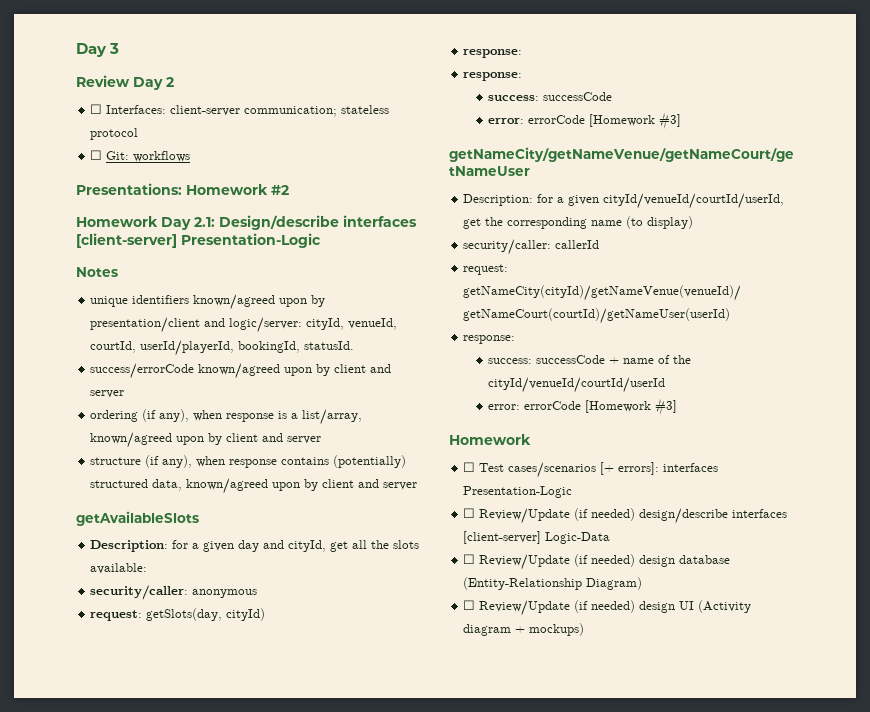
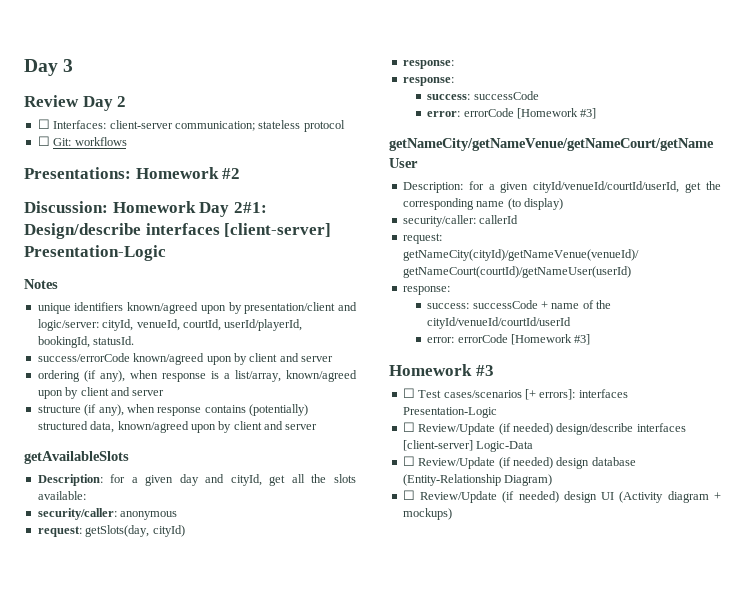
(289, 190) none -> [24,201,108,213] Discussion:
[194,217,215,227] 2.1: -> [233,202,267,213] 2#1:
(531, 439) none -> [475,365,494,376] #3

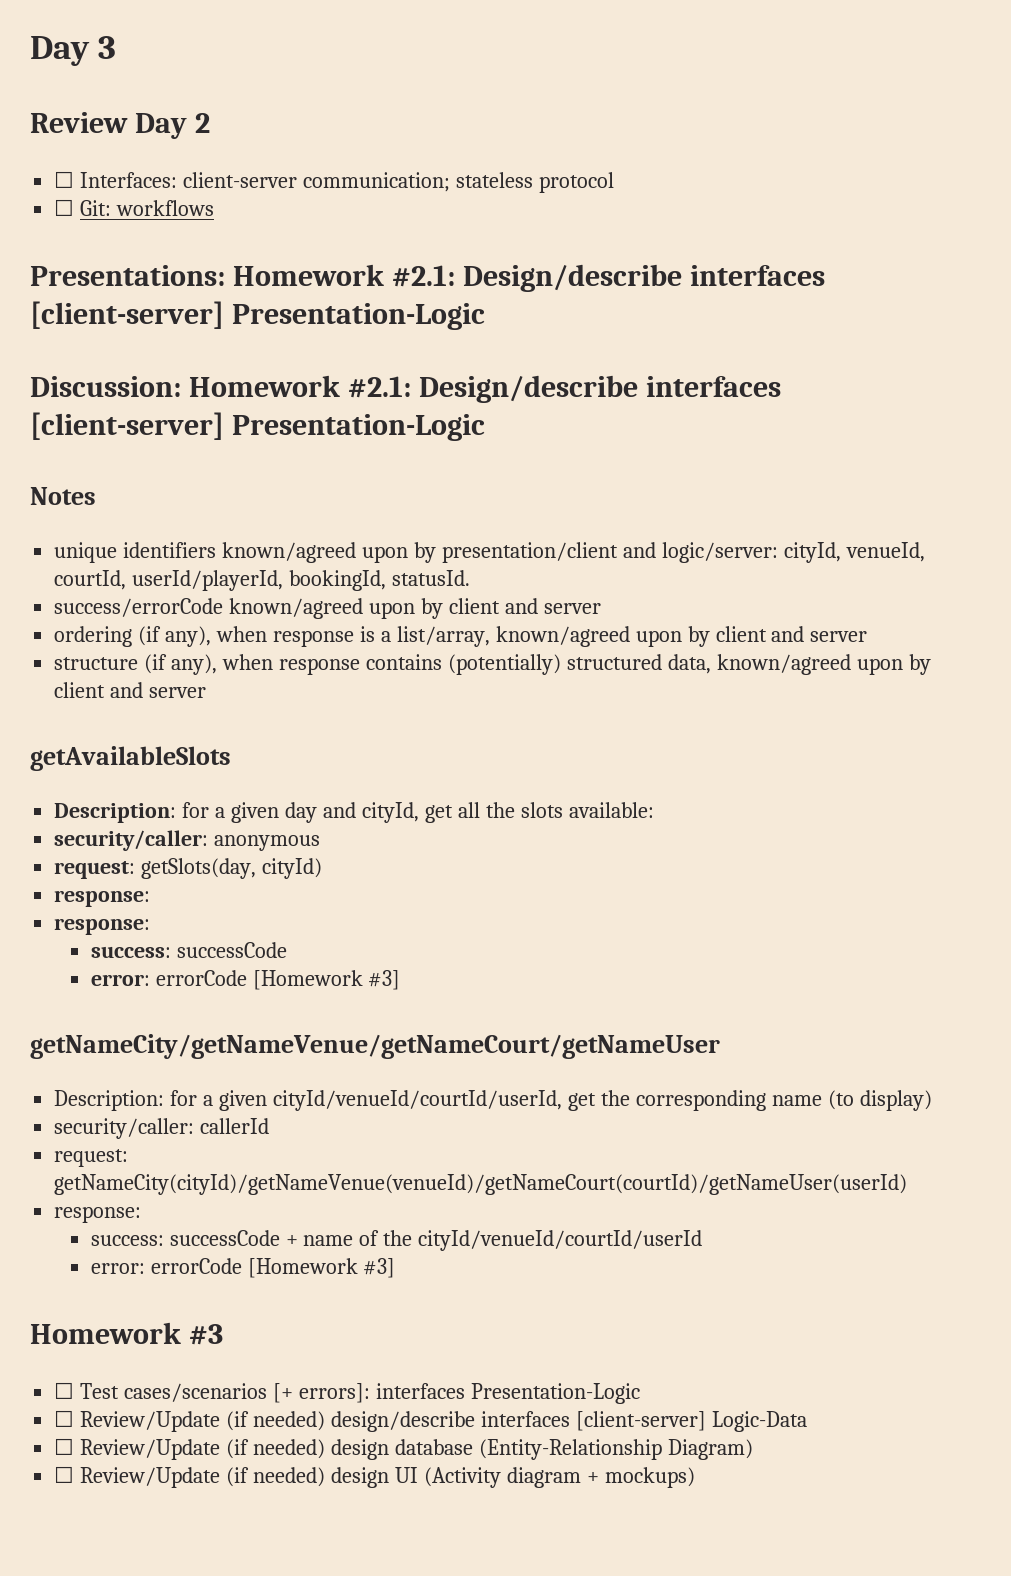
[222,168,241,179] #2 -> [391,264,825,292] [30,301,485,330] #2.1: Design/describe interfaces [client-server] Presentation-Logic
[199,202,267,217] Day 2#1: -> [347,376,411,398] #2.1:

